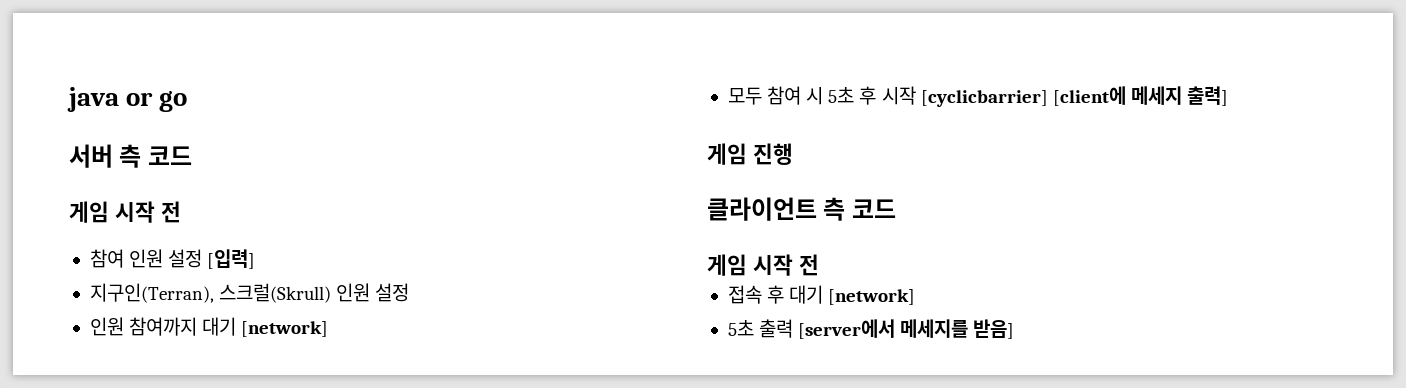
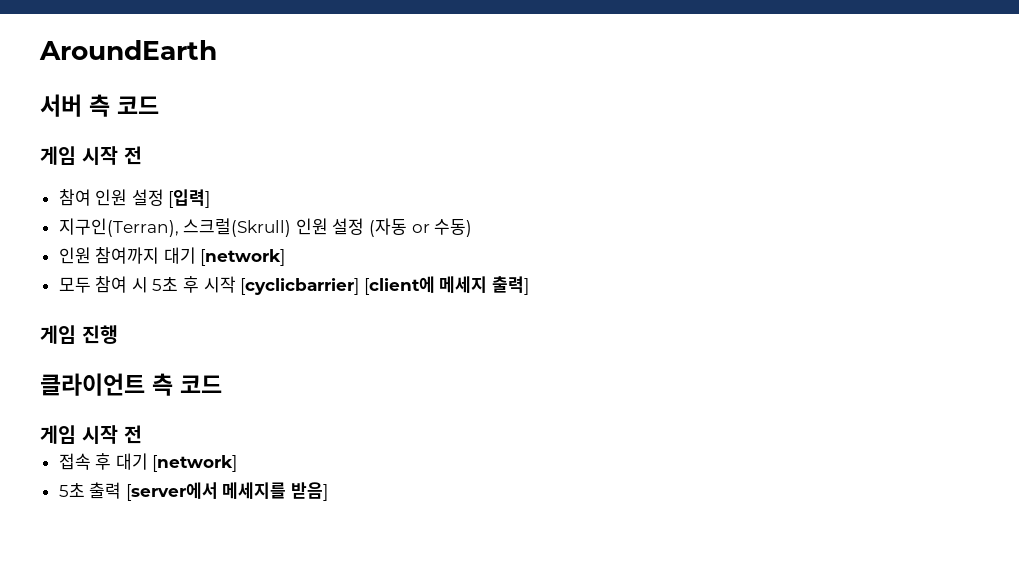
[67,87,188,112] java or go -> [39,40,217,60] AroundEarth
(410, 292) none -> [369,218,473,237] (자동 or 수동)

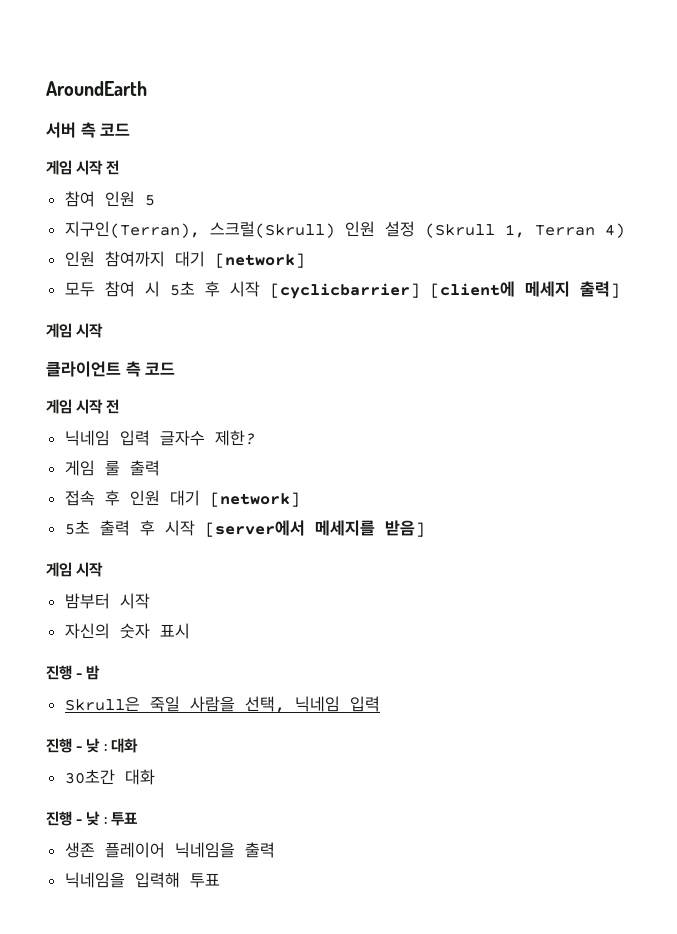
[131,189,211,208] 설정 [입력] -> [144,195,155,206] 5
[369,218,473,237] (자동 or 수동) -> [424,223,625,238] (Skrull 1, Terran 4)
[82,325,118,344] 진행 -> [76,323,104,338] 시작
(142, 434) none -> [64,430,255,446] [64,460,160,476] // 닉네임 입력 글자수 제한? // 게임 룰 출력
(112, 461) none -> [129,490,160,506] 인원
(122, 490) none -> [139,520,195,536] 후 시작
(329, 491) none -> [46,562,104,577] [64,593,150,609] [64,623,190,639] [46,665,101,680] [64,696,380,713] [46,738,138,753] [64,769,155,785] [46,811,138,826] [64,842,275,858] [64,872,220,888] // 게임 시작 // 밤부터 시작 // 자신의 숫자 표시 // 진행 - 밤 // Skrull은 죽일 사람을 선택, 닉네임 입력 // 진행 - 낮 : 대화 // 30초간 대화 // 진행 - 낮 : 투표 // 생존 플레이어 닉네임을 출력 // 닉네임을 입력해 투표

